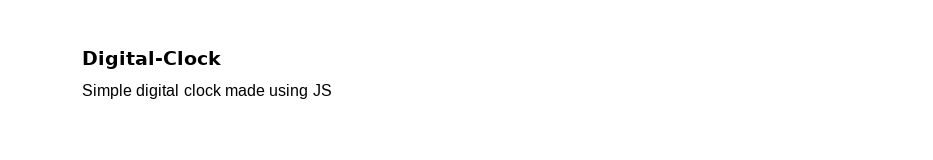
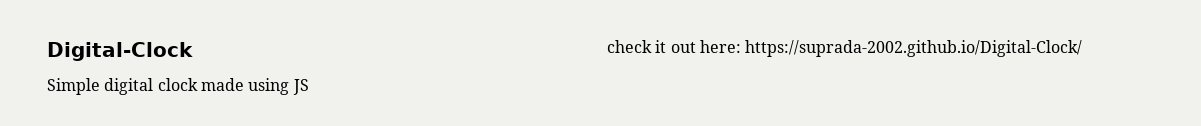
(332, 90) none -> [607,40,1083,57] // check it out here: https://suprada-2002.github.io/Digital-Clock/

